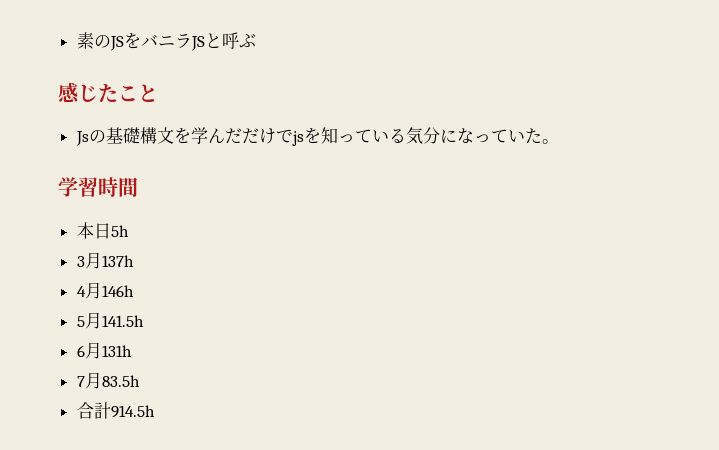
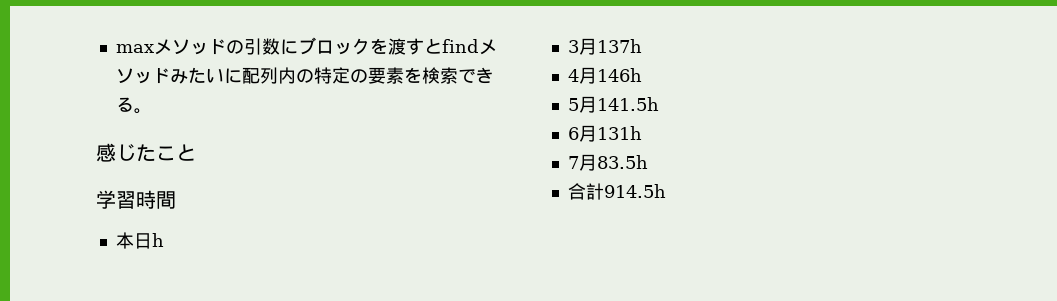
[76,32,256,51] [58,82,158,104] [75,127,559,146] 素のJSをバニラJSと呼ぶ // 感じたこと // Jsの基礎構文を学んだだけでjsを知っている気分になっていた。 -> [115,37,497,55] [115,67,494,84] [115,97,152,114] [96,143,196,162] maxメソッドの引数にブロックを渡すとfindメソッドみたいに配列内の特定の要素を検索できる。 // 感じたこと
[110,225,129,237] 5h -> [151,233,164,247] h

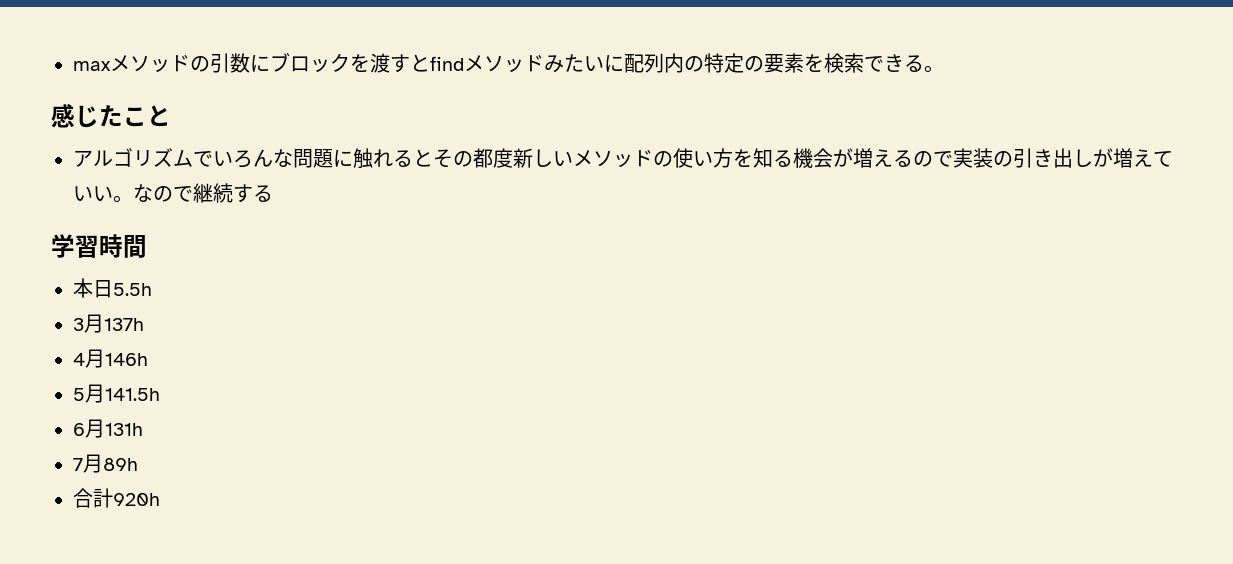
(196, 152) none -> [73,148,1173,169] [73,183,273,203] // アルゴリズムでいろんな問題に触れるとその都度新しいメソッドの使い方を知る機会が増えるので実装の引き出しが増えていい。なので継続する
[151,233,164,247] h -> [113,283,152,296] 5.5h
[596,155,648,169] 83.5h -> [103,458,138,471] 89h
[603,184,666,198] 914.5h -> [113,493,160,506] 920h

